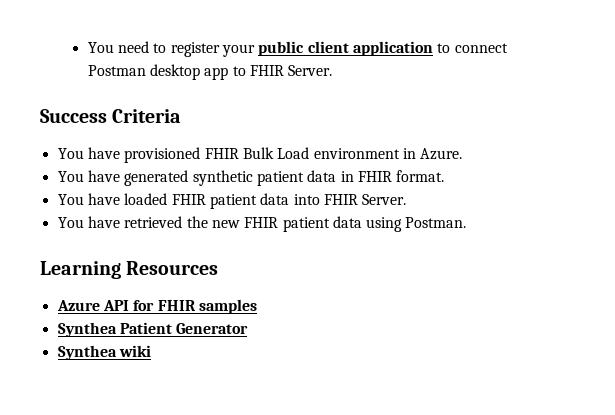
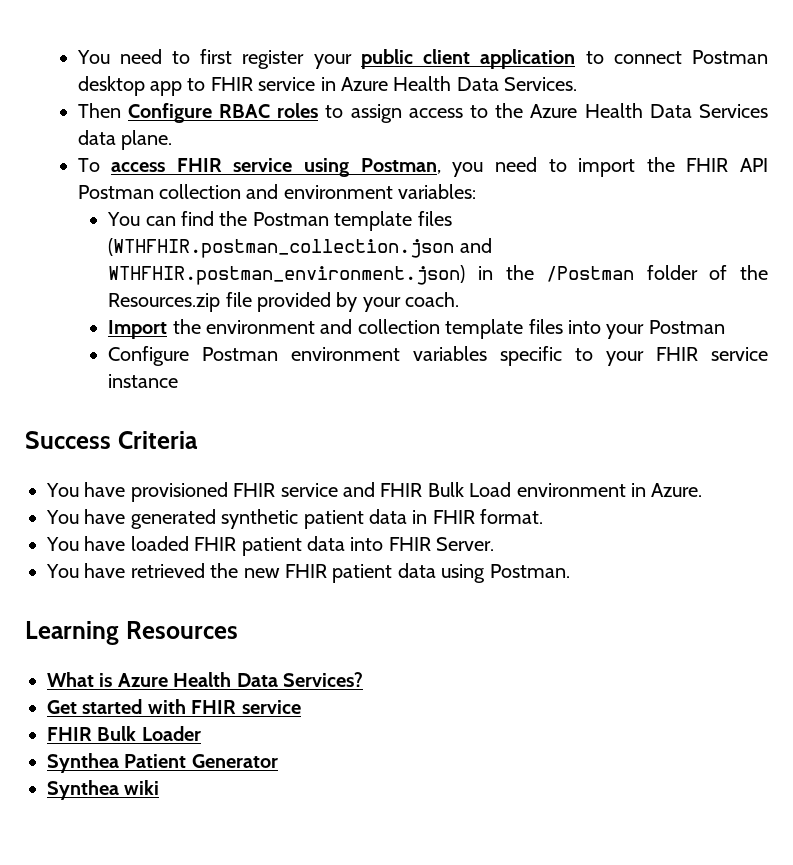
(167, 48) none -> [200,49,233,64] first
[288,65,333,76] Server. -> [258,76,578,91] [77,103,768,123] [77,130,173,150] [77,157,768,177] [77,184,477,199] [107,211,452,231] [108,238,492,258] [108,265,768,285] [108,292,460,312] [108,319,725,339] [108,346,768,366] [108,374,179,388] service in Azure Health Data Services. // Then Configure RBAC roles to assign access to the Azure Health Data Services data plane. // To access FHIR service using Postman, you need to import the FHIR API Postman collection and environment variables: // You can find the Postman template files (WTHFHIR.postman_collection.json and WTHFHIR.postman_environment.json) in the /Postman folder of the Resources.zip file provided by your coach. // Import the environment and collection template files into your Postman // Configure Postman environment variables specific to your FHIR service instance
(239, 153) none -> [280,482,423,497] service and FHIR
[56,299,257,314] Azure API for FHIR samples -> [47,672,363,687] [47,699,301,714] [47,726,201,741] What is Azure Health Data Services? // Get started with FHIR service // FHIR Bulk Loader

